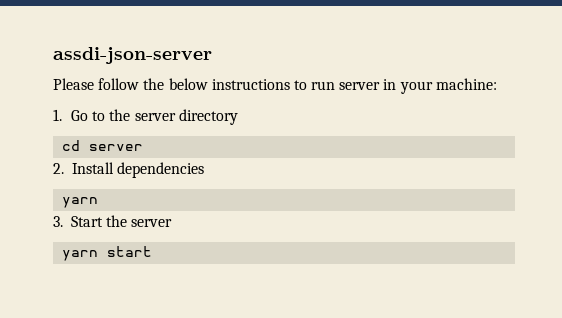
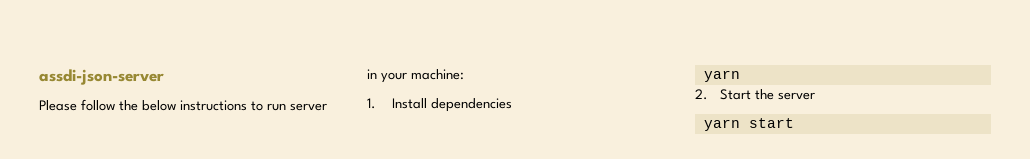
[70,109,238,125] [62,140,144,151] [53,163,64,174] Go to the server directory // cd server // 2. -> (376, 103) none
[53,216,63,227] 3. -> [695,89,708,100] 2.

